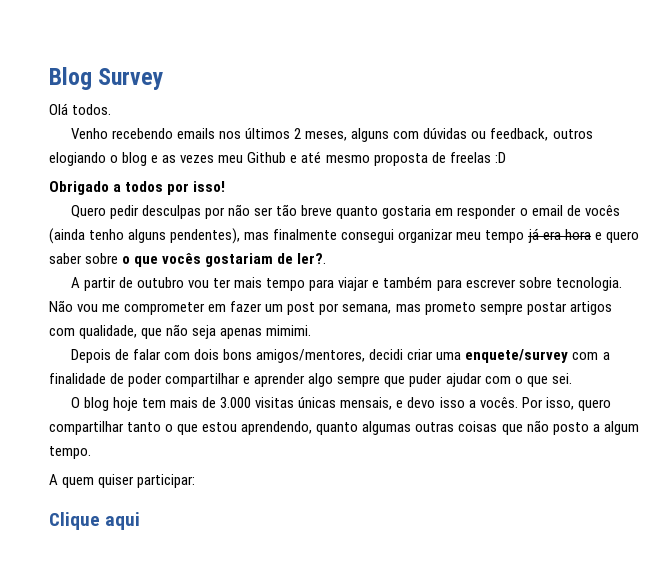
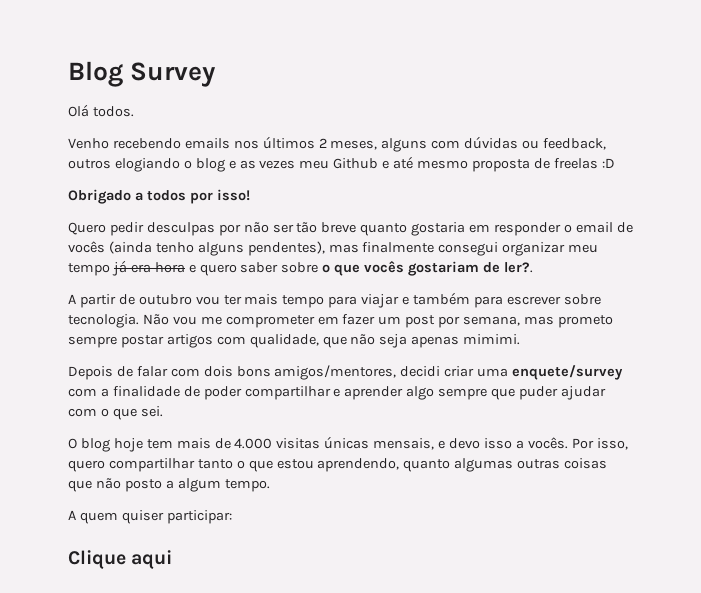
[220,397,252,408] 3.000 -> [234,438,273,449] 4.000

